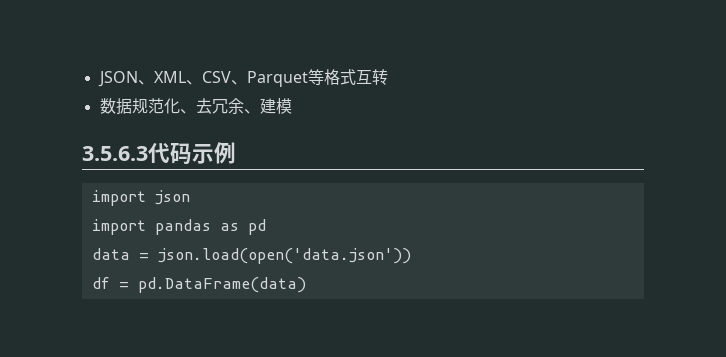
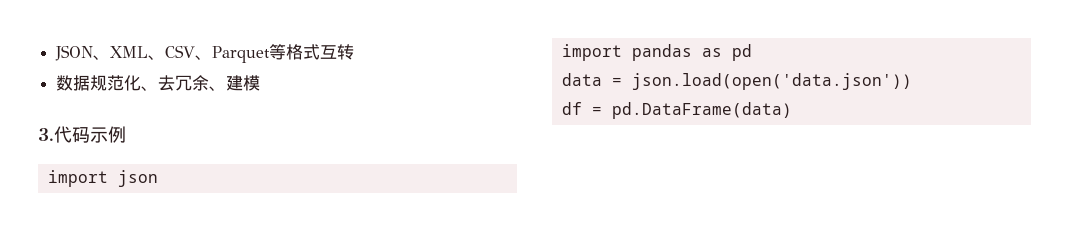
[82,146,148,161] 3.5.6.3 -> [38,128,54,141] 3.

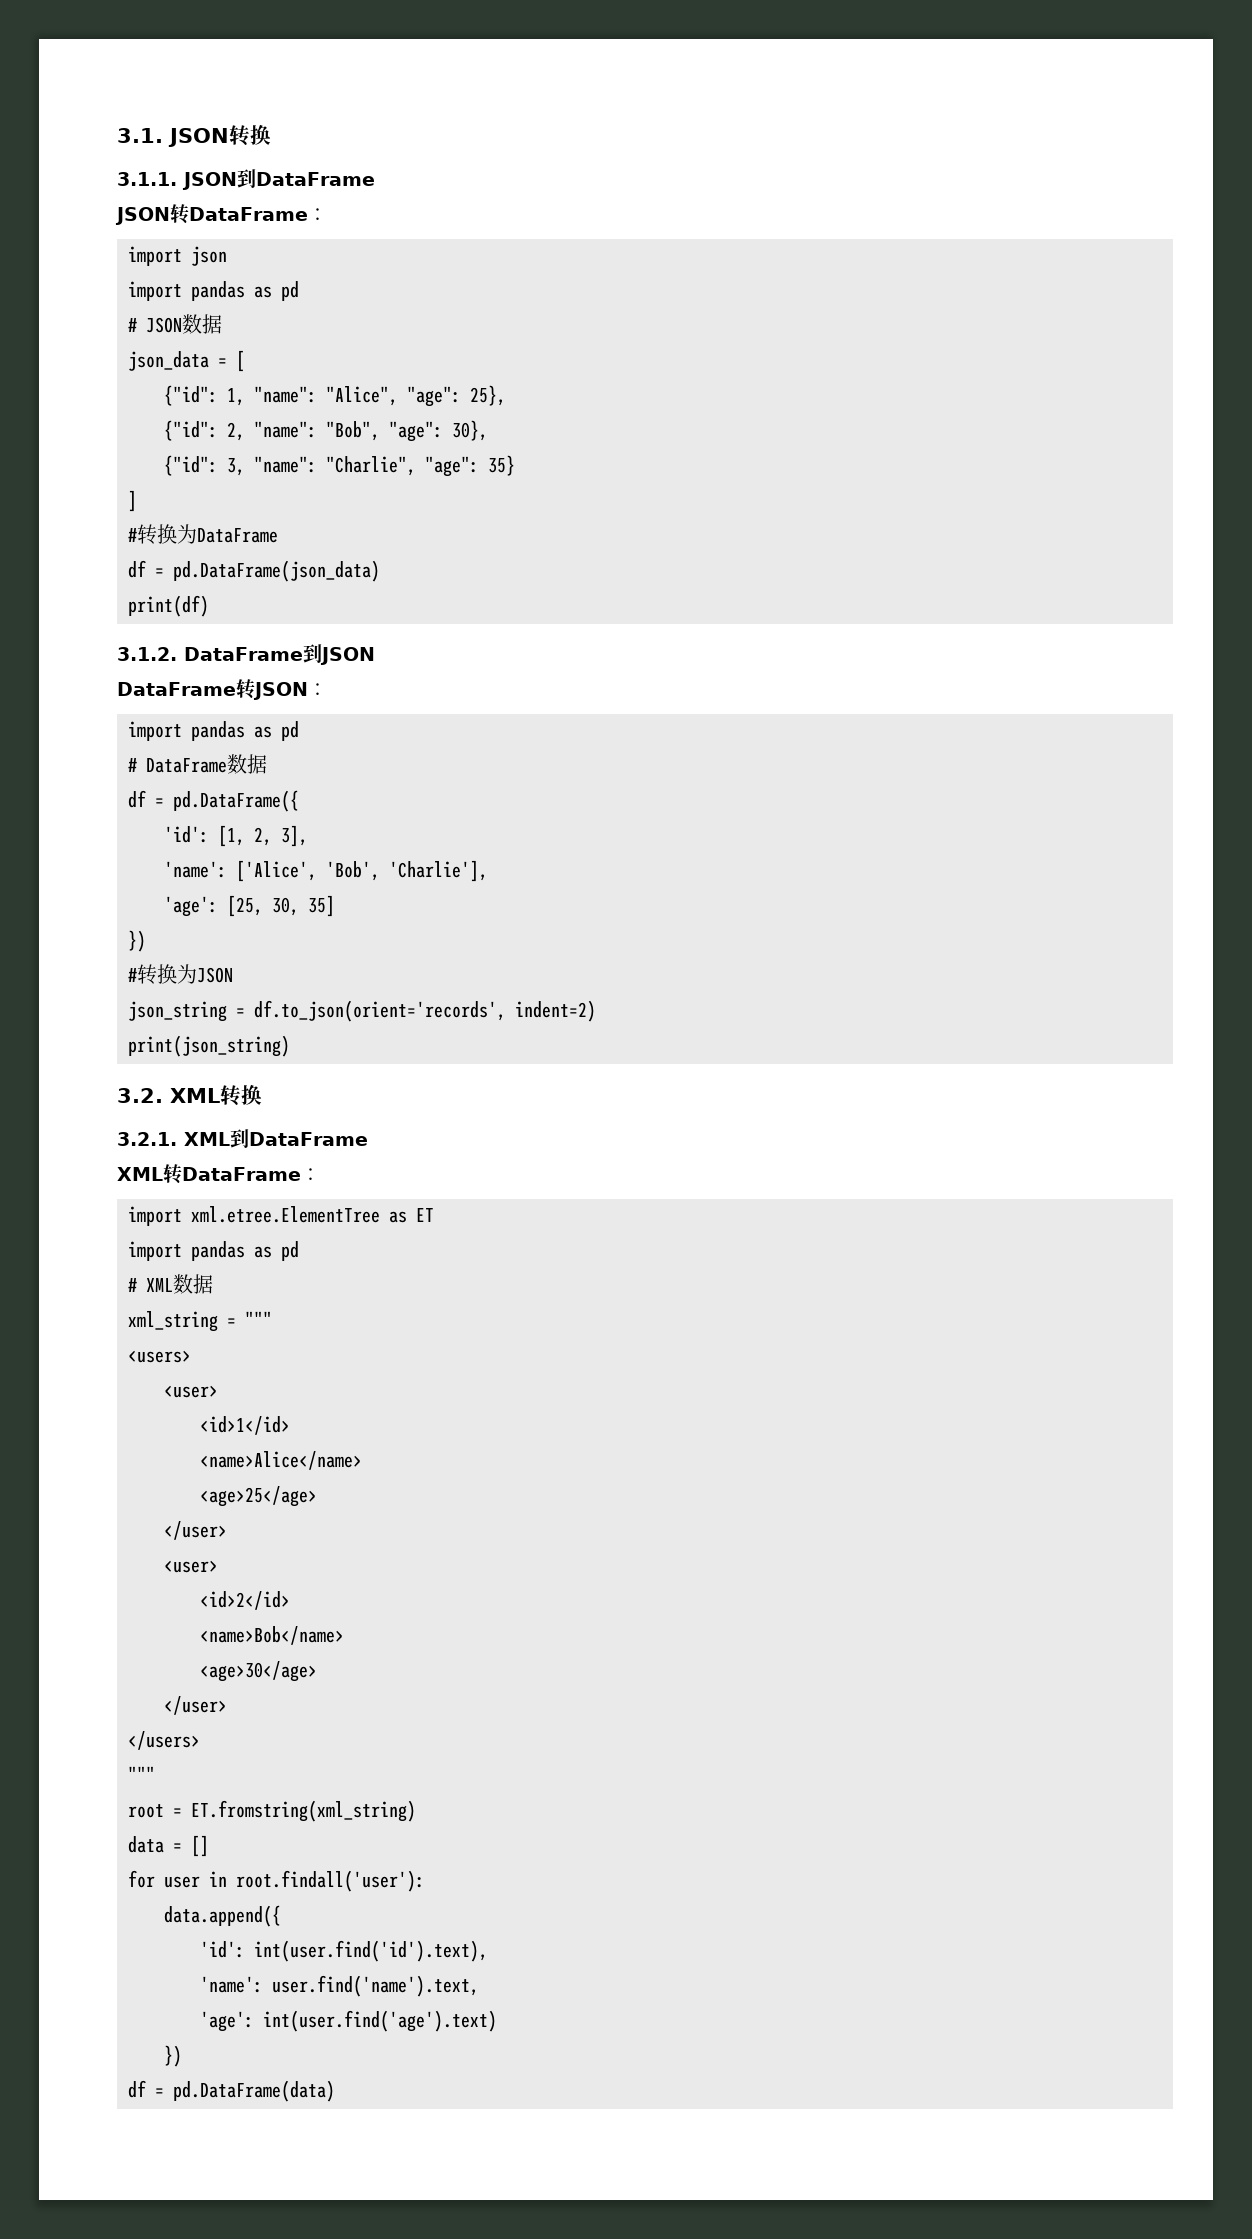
[55,44,355,63] [56,75,261,91] [38,126,126,143] JSON、XML、CSV、Parquet等格式互转 // 数据规范化、去冗余、建模 // 3.代码示例 -> [117,124,271,147] [117,169,375,190] [115,204,327,225] 3.1. JSON转换 // 3.1.1. JSON到DataFrame // JSON转DataFrame：
[561,73,912,90] data = json.load(open('data.json')) -> [128,314,223,334] [128,350,246,372] [164,385,507,407] [164,420,489,442] [164,455,516,477] [128,490,138,512] [128,524,279,545] [128,560,381,582] [128,595,210,617] [117,644,375,665] [117,679,327,700] [128,721,300,741] [128,754,268,774] [128,790,300,812] [164,825,309,847] [164,860,489,882] [164,895,336,917] [128,930,147,952] [128,964,234,985] [128,1000,597,1022] [128,1035,291,1057] [117,1084,262,1106] [117,1129,368,1148] [117,1164,320,1184] [128,1206,435,1226] [128,1241,300,1261] [128,1274,214,1294] [128,1311,273,1332] [128,1350,192,1363] [164,1385,219,1398] [200,1416,291,1435] [200,1451,363,1470] [200,1486,318,1507] [164,1521,228,1540] [164,1560,219,1573] [200,1591,291,1610] [200,1626,345,1645] [200,1661,318,1682] [164,1696,228,1715] [128,1731,201,1750] [128,1766,156,1782] [128,1800,417,1822] [128,1835,210,1857] [128,1870,426,1892] [164,1905,282,1927] [200,1940,489,1962] [200,1975,480,1997] [200,2010,498,2032] [164,2045,183,2067] # JSON数据 // json_data = [ // {"id": 1, "name": "Alice", "age": 25}, // {"id": 2, "name": "Bob", "age": 30}, // {"id": 3, "name": "Charlie", "age": 35} // ] // #转换为DataFrame // df = pd.DataFrame(json_data) // print(df) // 3.1.2. DataFrame到JSON // DataFrame转JSON： // import pandas as pd // # DataFrame数据 // df = pd.DataFrame({ // 'id': [1, 2, 3], // 'name': ['Alice', 'Bob', 'Charlie'], // 'age': [25, 30, 35] // }) // #转换为JSON // json_string = df.to_json(orient='records', indent=2) // print(json_string) // 3.2. XML转换 // 3.2.1. XML到DataFrame // XML转DataFrame： // import xml.etree.ElementTree as ET // import pandas as pd // # XML数据 // xml_string = """ // <users> // <user> // <id>1</id> // <name>Alice</name> // <age>25</age> // </user> // <user> // <id>2</id> // <name>Bob</name> // <age>30</age> // </user> // </users> // """ // root = ET.fromstring(xml_string) // data = [] // for user in root.findall('user'): // data.append({ // 'id': int(user.find('id').text), // 'name': user.find('name').text, // 'age': int(user.find('age').text) // })

